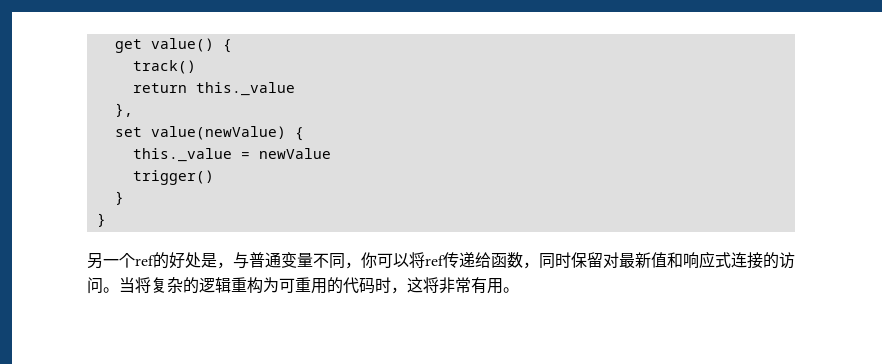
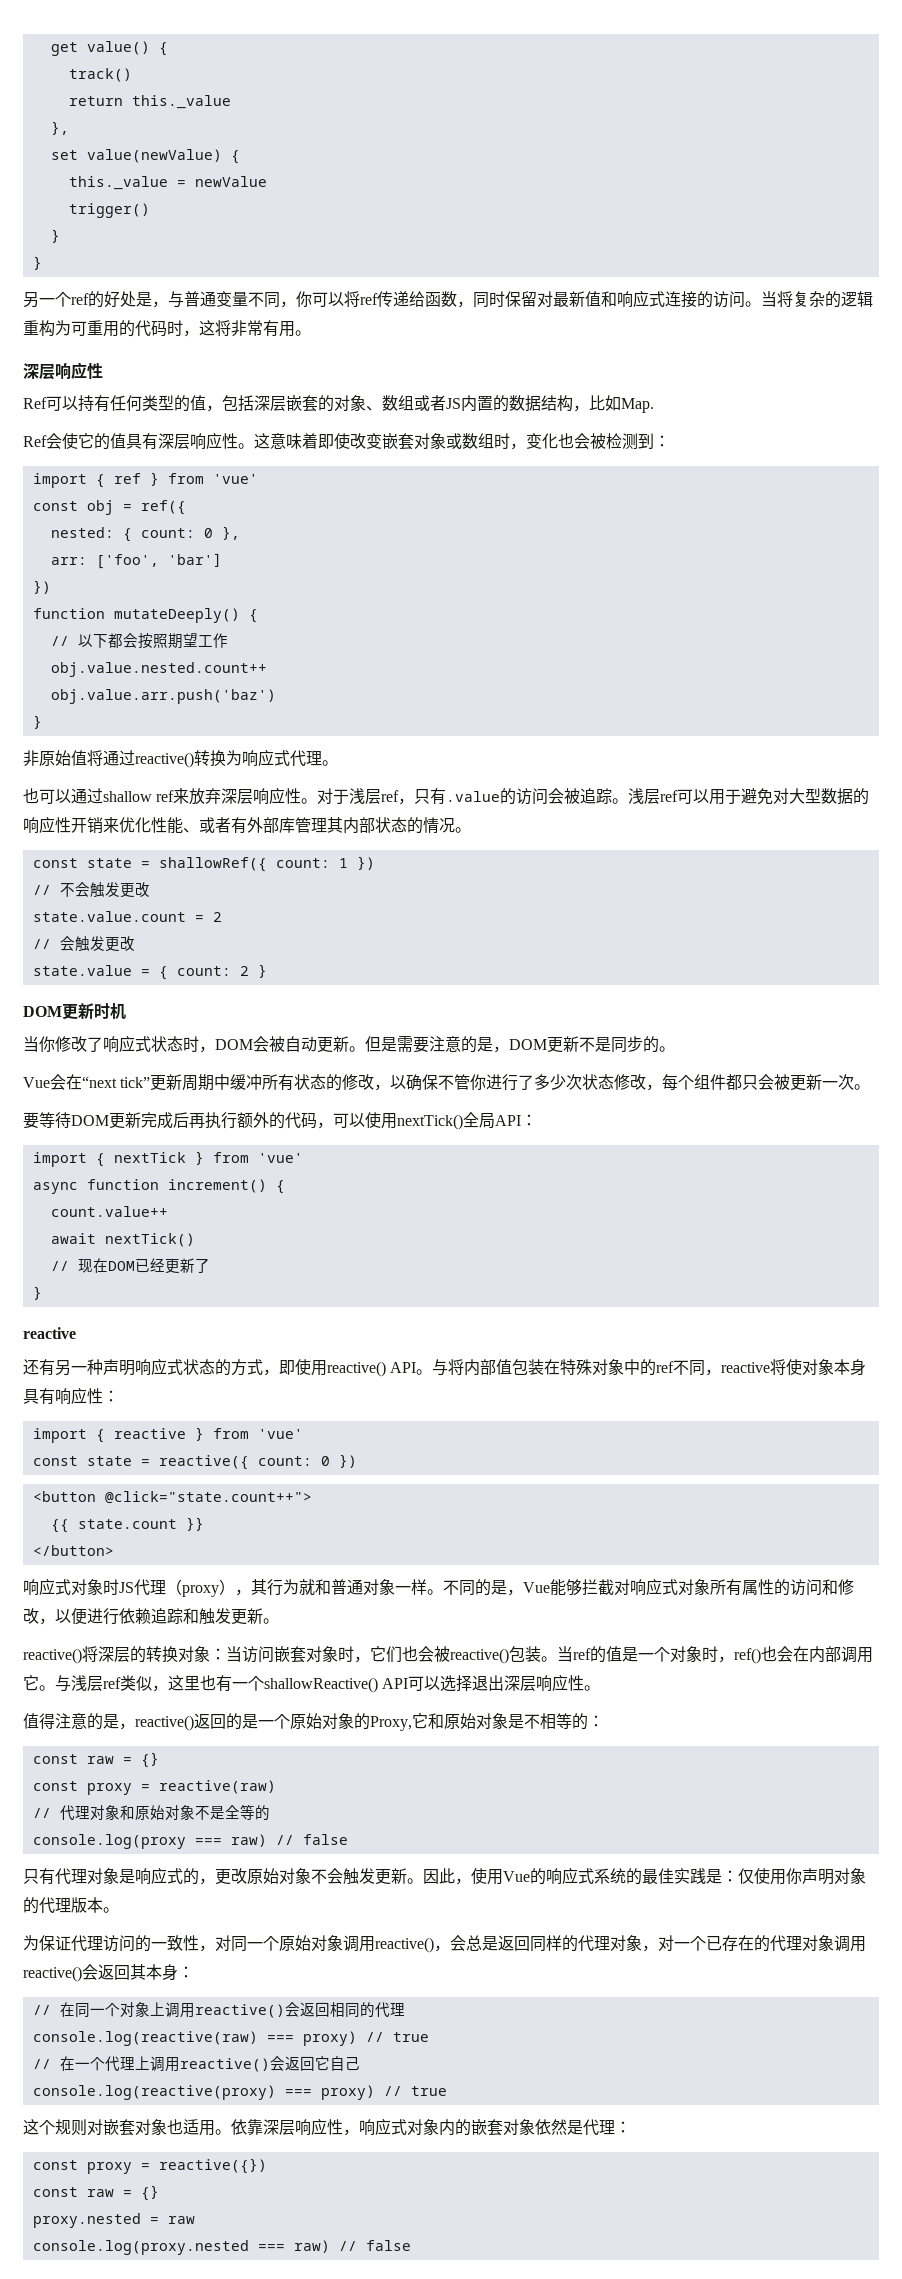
(519, 290) none -> [23,362,103,380] [23,395,654,413] [23,432,670,450] [32,472,258,488] [32,500,186,515] [50,526,240,542] [50,553,222,569] [32,580,51,594] [32,608,258,623] [50,633,228,649] [50,662,267,677] [50,689,276,704] [32,715,42,729] [23,749,338,768] [23,787,870,805] [23,816,471,834] [32,856,375,872] [32,882,150,898] [32,911,222,922] [32,936,135,952] [32,964,267,980] [23,1003,126,1020] [23,1035,675,1053] [23,1074,871,1091] [23,1112,537,1130] [32,1151,303,1167] [32,1179,285,1194] [50,1206,168,1217] [50,1233,195,1247] [50,1258,210,1274] [32,1286,42,1300] [23,1327,76,1339] [23,1358,867,1377] [23,1387,119,1405] [32,1427,303,1443] [32,1454,357,1470] [32,1491,312,1504] [50,1517,204,1533] [32,1545,114,1556] [23,1578,854,1597] [23,1608,279,1625] [23,1646,873,1664] [23,1674,601,1693] [23,1713,604,1731] [32,1752,159,1768] [32,1780,276,1795] [32,1804,270,1821] [32,1834,348,1849] [23,1867,866,1885] [23,1897,119,1914] [23,1935,866,1953] [23,1964,194,1982] [32,2002,405,2018] [32,2031,429,2046] [32,2056,360,2072] [32,2085,447,2100] [23,2118,631,2136] [32,2158,267,2174] [32,2185,159,2201] [32,2213,195,2228] [32,2240,411,2255] // 深层响应性 // Ref可以持有任何类型的值，包括深层嵌套的对象、数组或者JS内置的数据结构，比如Map. // Ref会使它的值具有深层响应性。这意味着即使改变嵌套对象或数组时，变化也会被检测到： // import { ref } from 'vue' // const obj = ref({ // nested: { count: 0 }, // arr: ['foo', 'bar'] // }) // function mutateDeeply() { // // 以下都会按照期望工作 // obj.value.nested.count++ // obj.value.arr.push('baz') // } // 非原始值将通过reactive()转换为响应式代理。 // 也可以通过shallow ref来放弃深层响应性。对于浅层ref，只有.value的访问会被追踪。浅层ref可以用于避免对大型数据的响应性开销来优化性能、或者有外部库管理其内部状态的情况。 // const state = shallowRef({ count: 1 }) // // 不会触发更改 // state.value.count = 2 // // 会触发更改 // state.value = { count: 2 } // DOM更新时机 // 当你修改了响应式状态时，DOM会被自动更新。但是需要注意的是，DOM更新不是同步的。 // Vue会在“next tick”更新周期中缓冲所有状态的修改，以确保不管你进行了多少次状态修改，每个组件都只会被更新一次。 // 要等待DOM更新完成后再执行额外的代码，可以使用nextTick()全局API： // import { nextTick } from 'vue' // async function increment() { // count.value++ // await nextTick() // // 现在DOM已经更新了 // } // reactive // 还有另一种声明响应式状态的方式，即使用reactive() API。与将内部值包装在特殊对象中的ref不同，reactive将使对象本身具有响应性： // import { reactive } from 'vue' // const state = reactive({ count: 0 }) // <button @click="state.count++"> // {{ state.count }} // </button> // 响应式对象时JS代理（proxy），其行为就和普通对象一样。不同的是，Vue能够拦截对响应式对象所有属性的访问和修改，以便进行依赖追踪和触发更新。 // reactive()将深层的转换对象：当访问嵌套对象时，它们也会被reactive()包装。当ref的值是一个对象时，ref()也会在内部调用它。与浅层ref类似，这里也有一个shallowReactive() API可以选择退出深层响应性。 // 值得注意的是，reactive()返回的是一个原始对象的Proxy,它和原始对象是不相等的： // const raw = {} // const proxy = reactive(raw) // // 代理对象和原始对象不是全等的 // console.log(proxy === raw) // false // 只有代理对象是响应式的，更改原始对象不会触发更新。因此，使用Vue的响应式系统的最佳实践是：仅使用你声明对象的代理版本。 // 为保证代理访问的一致性，对同一个原始对象调用reactive()，会总是返回同样的代理对象，对一个已存在的代理对象调用reactive()会返回其本身： // // 在同一个对象上调用reactive()会返回相同的代理 // console.log(reactive(raw) === proxy) // true // // 在一个代理上调用reactive()会返回它自己 // console.log(reactive(proxy) === proxy) // true // 这个规则对嵌套对象也适用。依靠深层响应性，响应式对象内的嵌套对象依然是代理： // const proxy = reactive({}) // const raw = {} // proxy.nested = raw // console.log(proxy.nested === raw) // false

